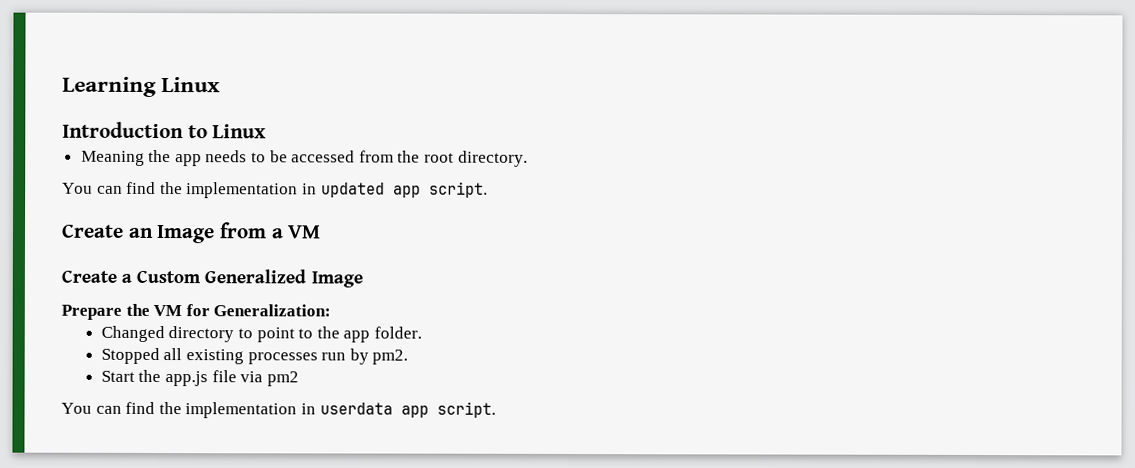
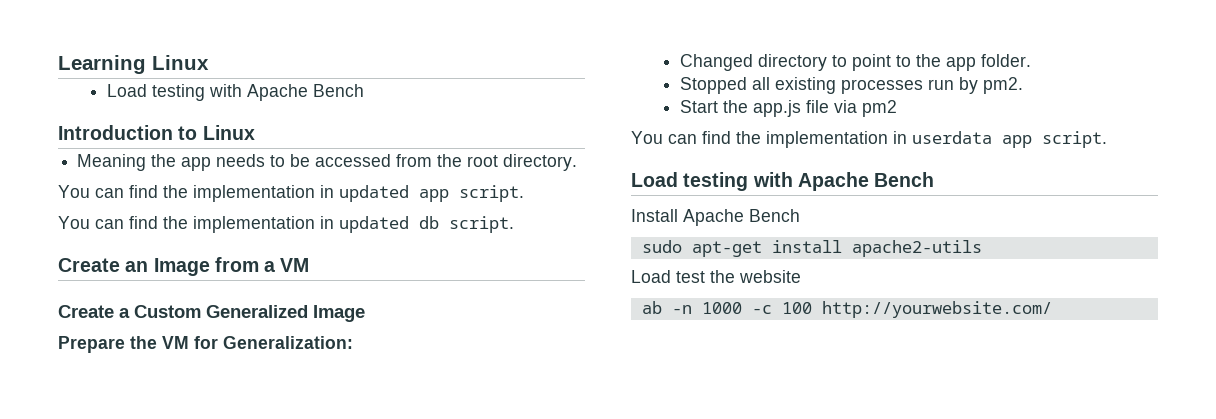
(221, 85) none -> [106,84,364,101] // Load testing with Apache Bench
(488, 189) none -> [58,216,514,233] // You can find the implementation in updated db script.
(496, 409) none -> [631,172,935,191] [631,209,800,226] [641,240,982,257] [631,270,801,283] [641,301,1052,318] // Load testing with Apache Bench // Install Apache Bench // sudo apt-get install apache2-utils // Load test the website // ab -n 1000 -c 100 http://yourwebsite.com/

